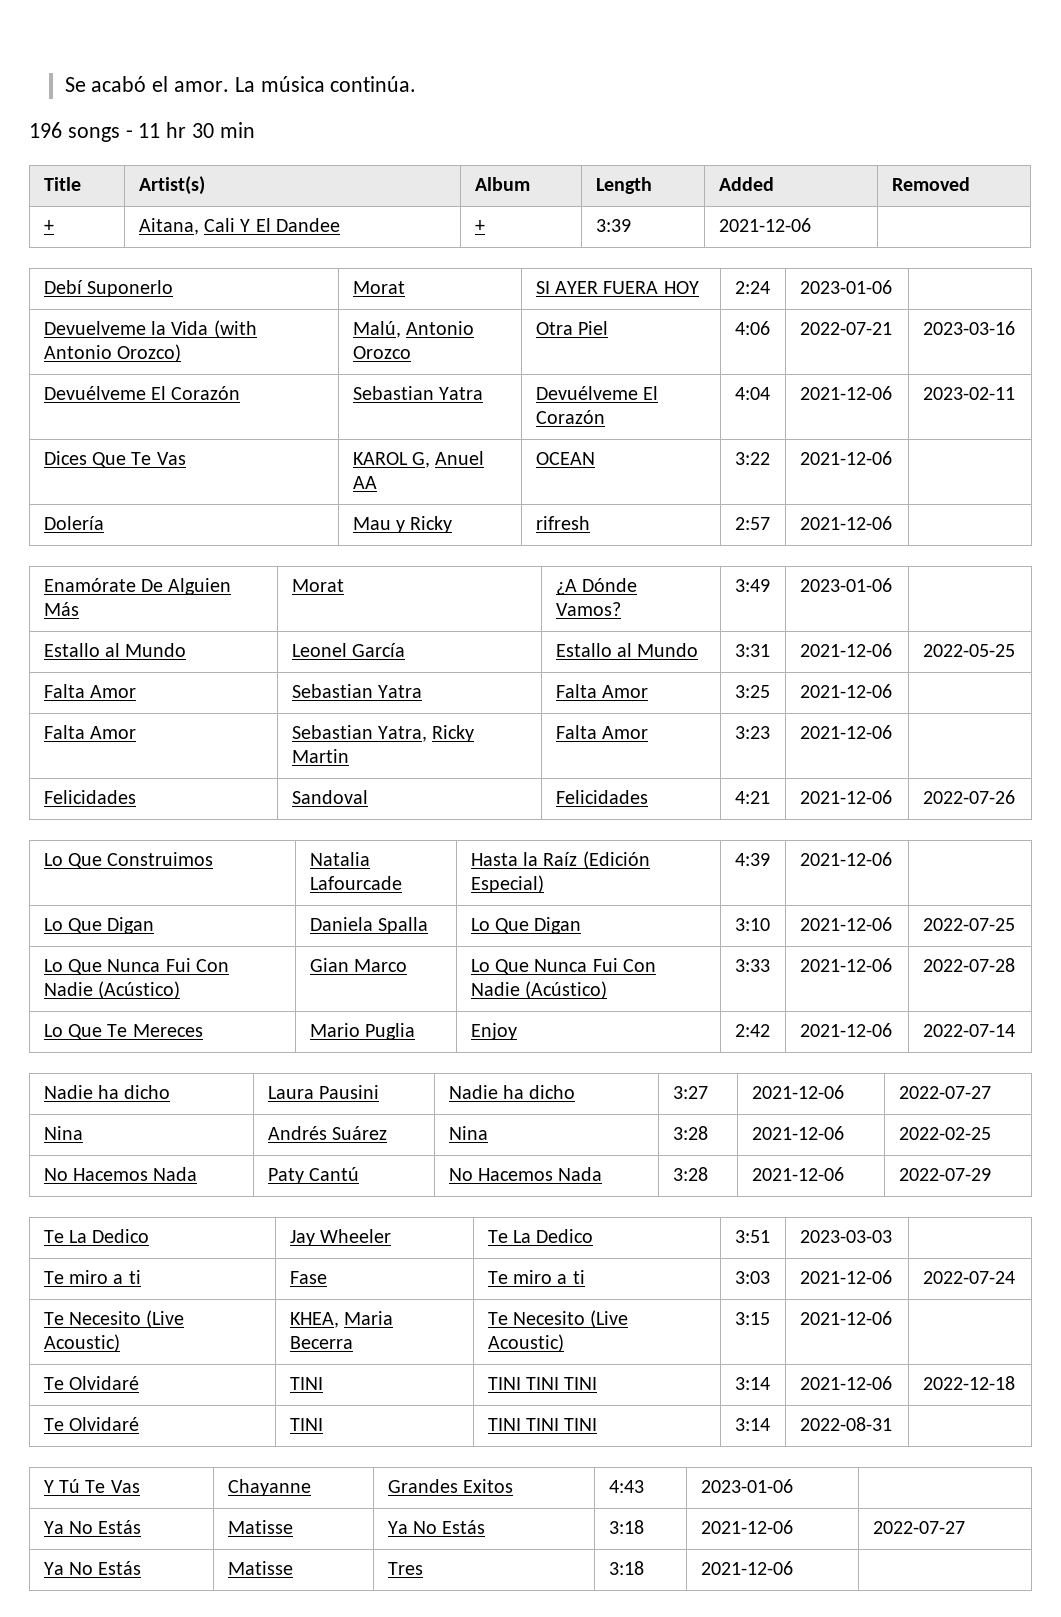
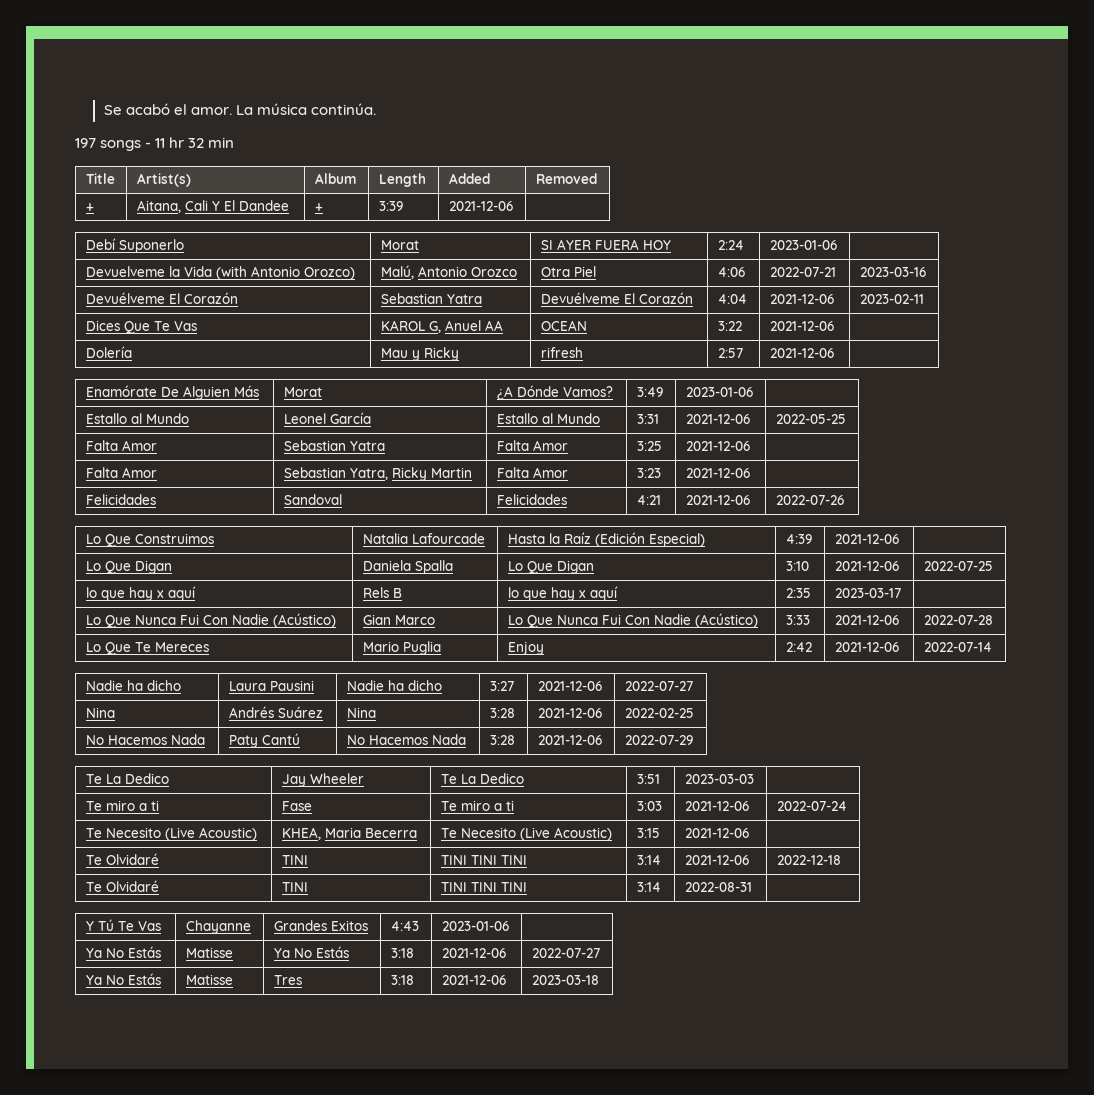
[29,122,62,138] 196 -> [75,138,96,148] 197
[192,123,215,138] 30 -> [188,138,205,148] 32
(1015, 924) none -> [85,586,196,601] [362,587,402,598] [507,586,618,601] [785,588,811,598] [834,588,901,598] // lo que hay x aquí | Rels B | lo que hay x aquí | 2:35 | 2023-03-17 |
(793, 1568) none -> [531,975,599,985] 2023-03-18

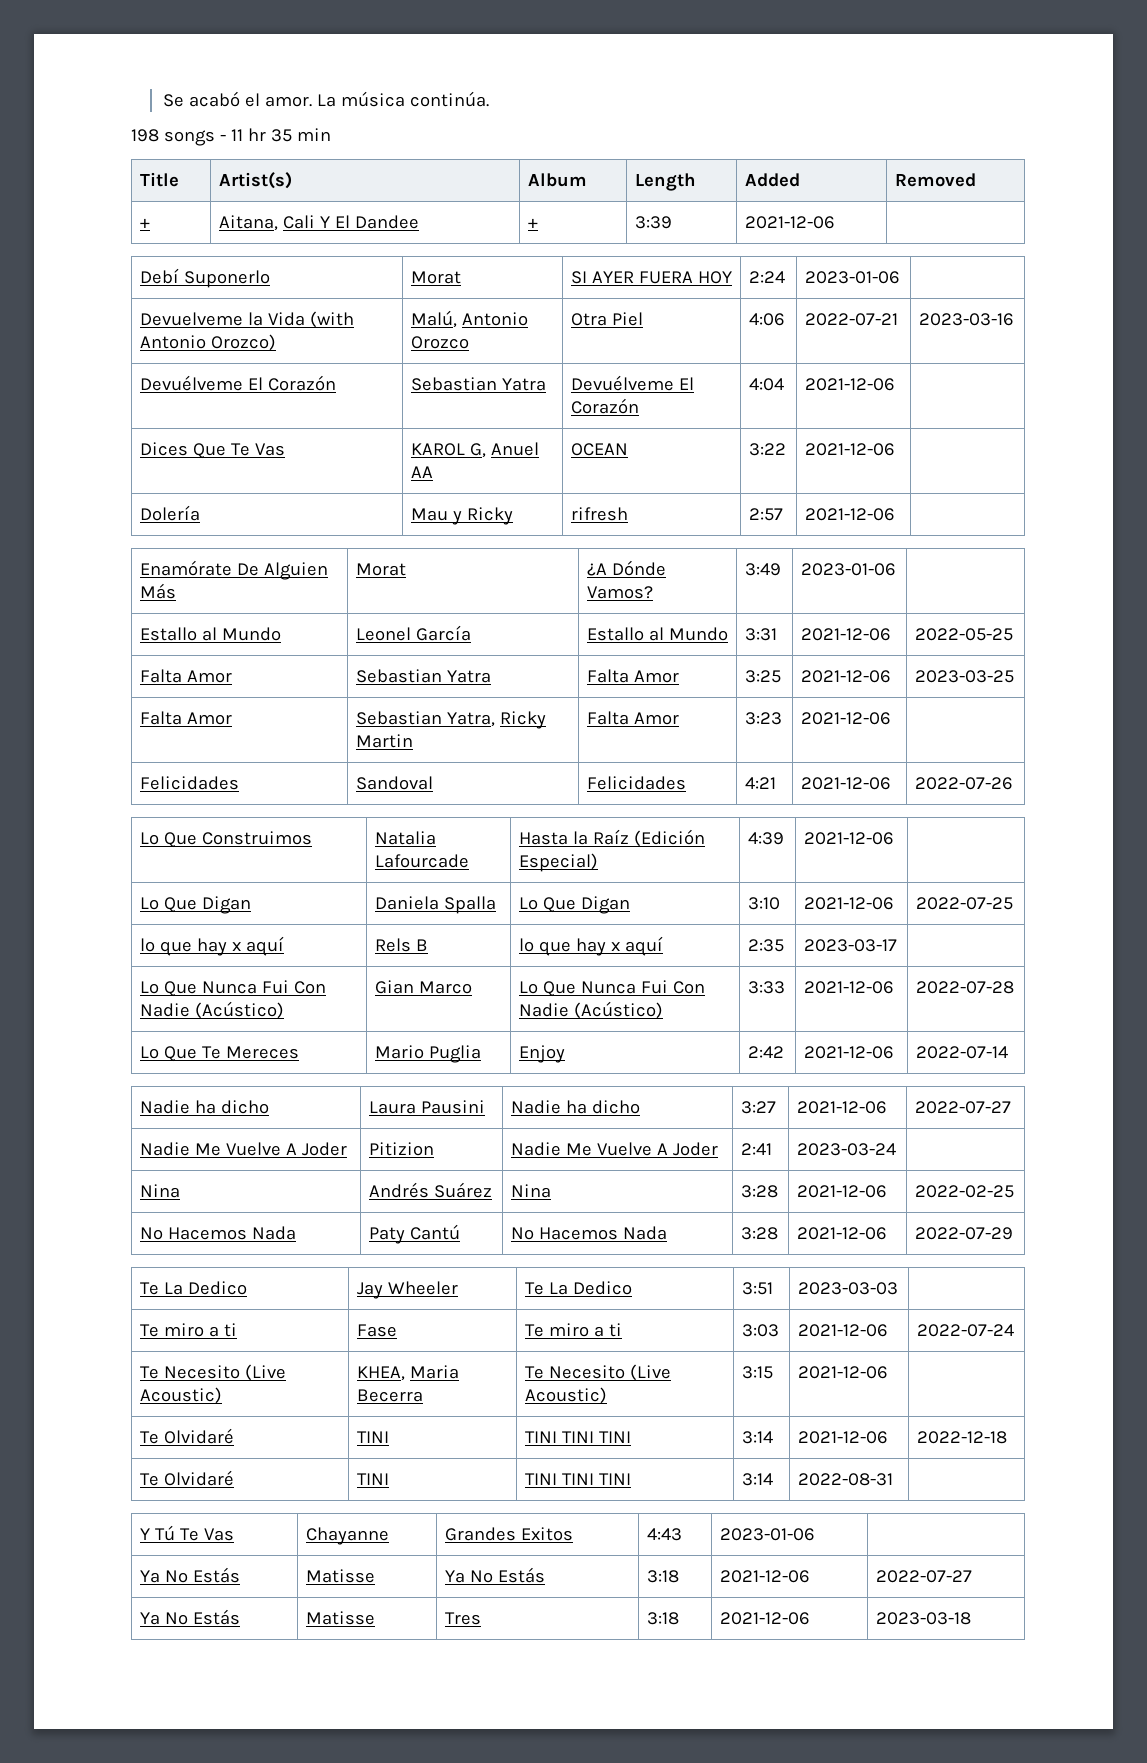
[75,138,96,148] 197 -> [131,129,159,142] 198
[188,138,205,148] 32 -> [270,129,292,142] 35
[859,294,924,304] 2023-02-11 -> (895, 384) none
(750, 446) none -> [914,670,1014,683] 2023-03-25
(693, 686) none -> [139,1142,347,1156] [368,1142,434,1156] [510,1142,718,1156] [740,1143,772,1155] [796,1143,896,1156] // Nadie Me Vuelve A Joder | Pitizion | Nadie Me Vuelve A Joder | 2:41 | 2023-03-24 |

